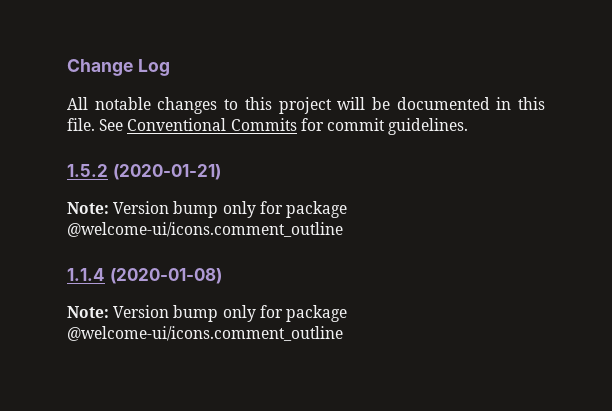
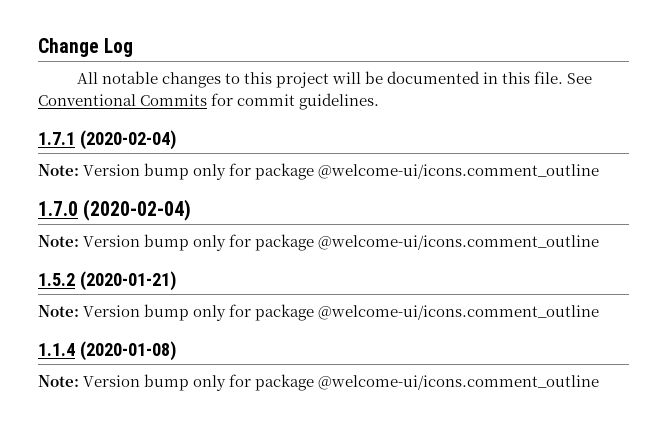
(469, 126) none -> [38,130,176,150] [38,163,600,180] [38,199,192,221] [38,234,600,251] // 1.7.1 (2020-02-04) // Note: Version bump only for package @welcome-ui/icons.comment_outline // 1.7.0 (2020-02-04) // Note: Version bump only for package @welcome-ui/icons.comment_outline

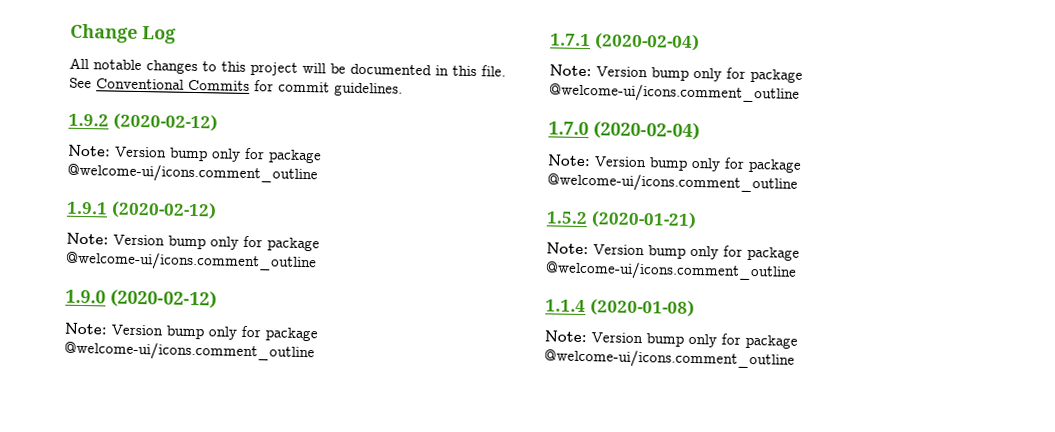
(380, 101) none -> [68,112,218,132] [68,144,322,164] [67,162,318,185] [66,200,217,220] [66,232,320,252] [65,250,317,273] [65,289,217,309] [64,322,318,342] [64,340,315,363] // 1.9.2 (2020-02-12) // Note: Version bump only for package @welcome-ui/icons.comment_outline // 1.9.1 (2020-02-12) // Note: Version bump only for package @welcome-ui/icons.comment_outline // 1.9.0 (2020-02-12) // Note: Version bump only for package @welcome-ui/icons.comment_outline

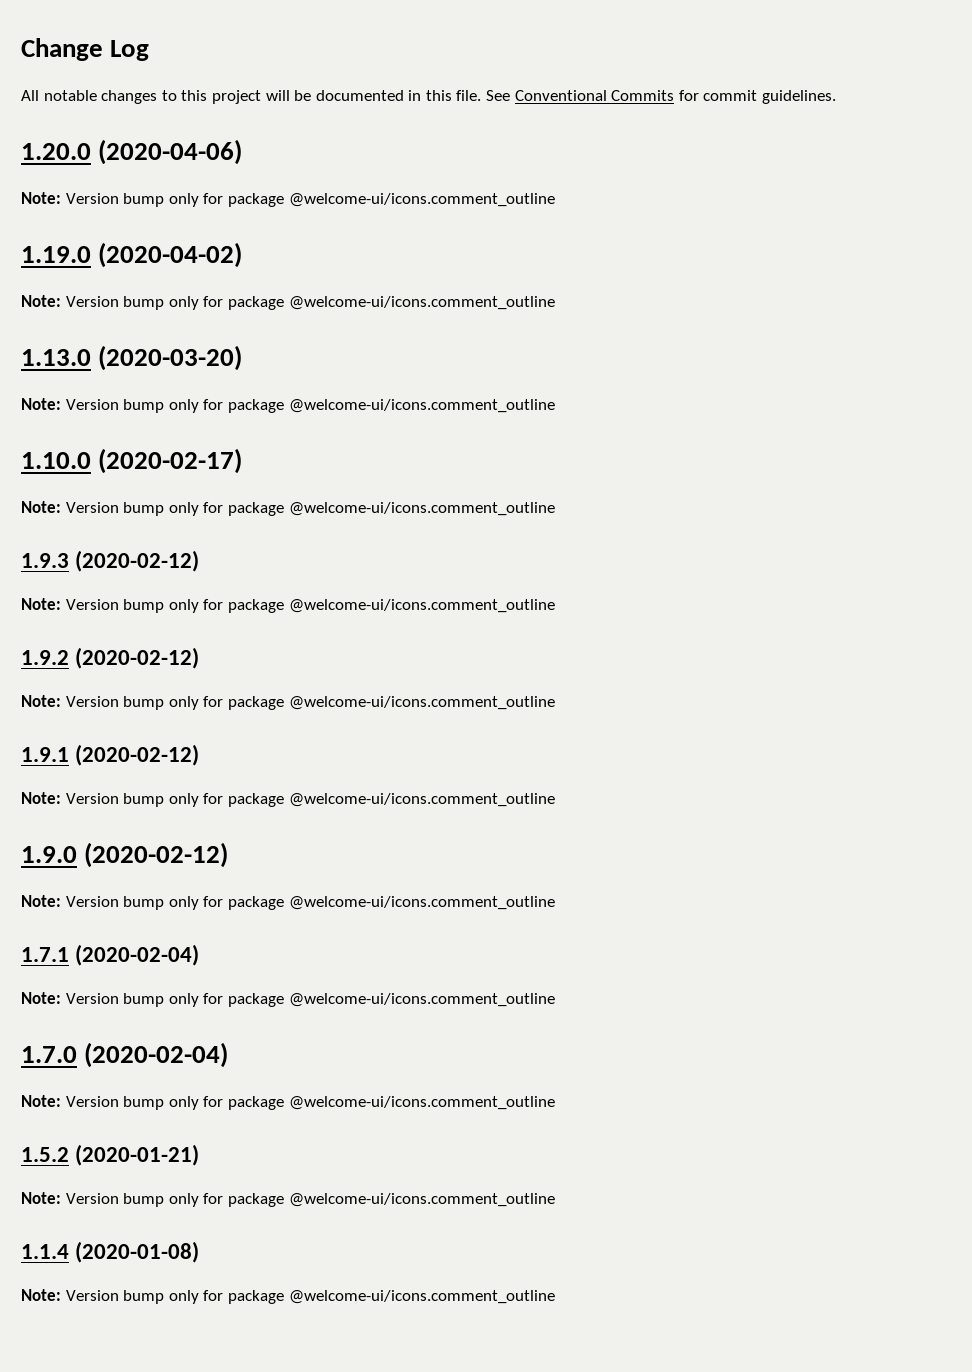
(403, 89) none -> [21,139,243,165] [21,192,555,207] [21,242,243,268] [21,295,555,310] [21,345,243,371] [21,398,555,413] [21,448,243,474] [21,501,555,516] [21,550,200,572] [21,598,555,613] // 1.20.0 (2020-04-06) // Note: Version bump only for package @welcome-ui/icons.comment_outline // 1.19.0 (2020-04-02) // Note: Version bump only for package @welcome-ui/icons.comment_outline // 1.13.0 (2020-03-20) // Note: Version bump only for package @welcome-ui/icons.comment_outline // 1.10.0 (2020-02-17) // Note: Version bump only for package @welcome-ui/icons.comment_outline // 1.9.3 (2020-02-12) // Note: Version bump only for package @welcome-ui/icons.comment_outline

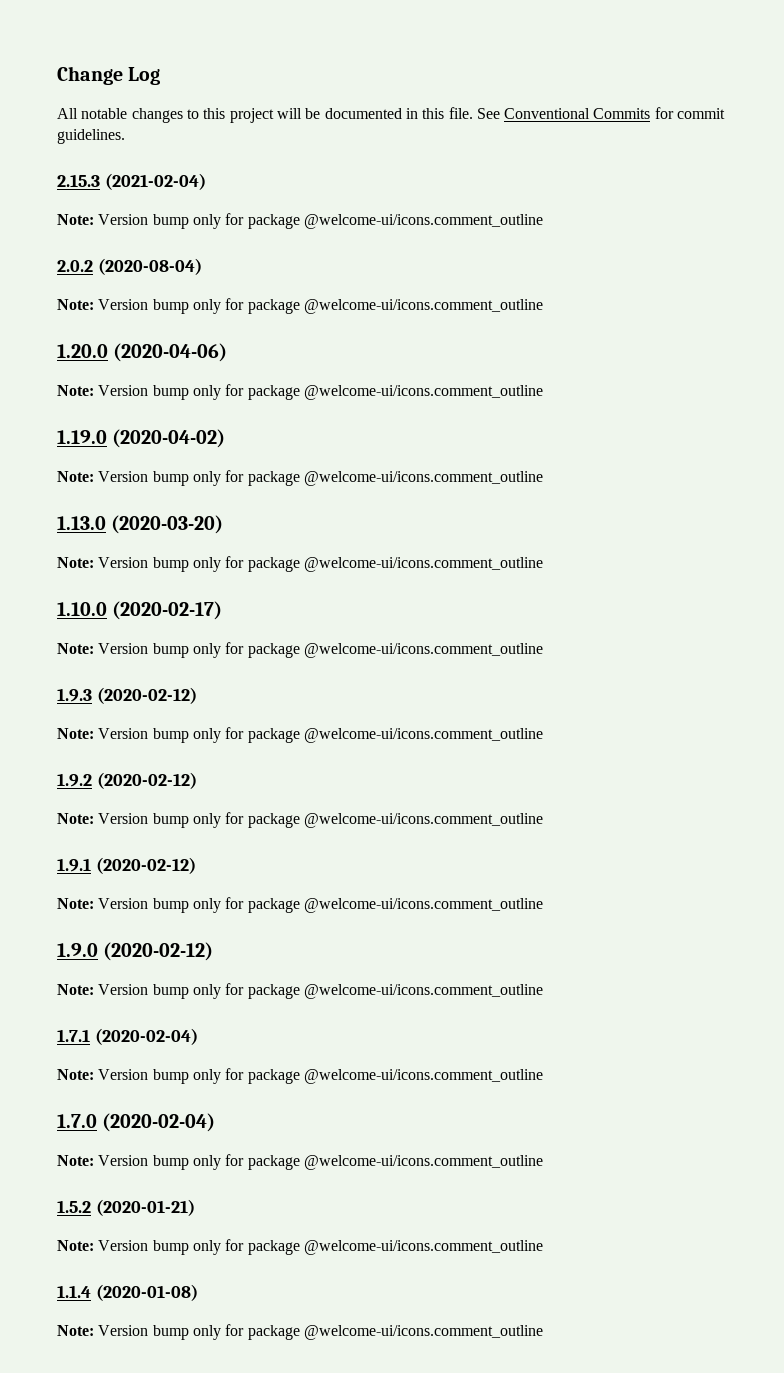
(837, 97) none -> [57,173,206,190] [57,213,543,229] [57,258,202,275] [57,298,543,314] // 2.15.3 (2021-02-04) // Note: Version bump only for package @welcome-ui/icons.comment_outline // 2.0.2 (2020-08-04) // Note: Version bump only for package @welcome-ui/icons.comment_outline

